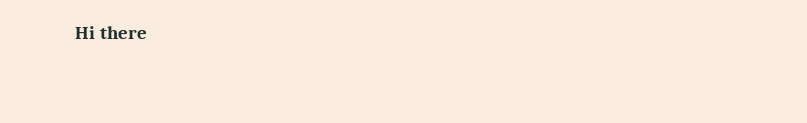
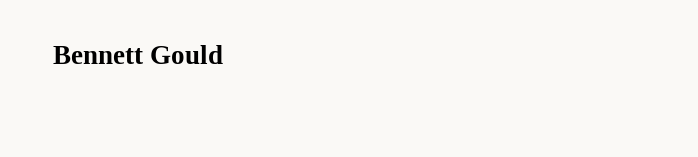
[75,26,147,39] Hi there -> [53,45,224,64] Bennett Gould

